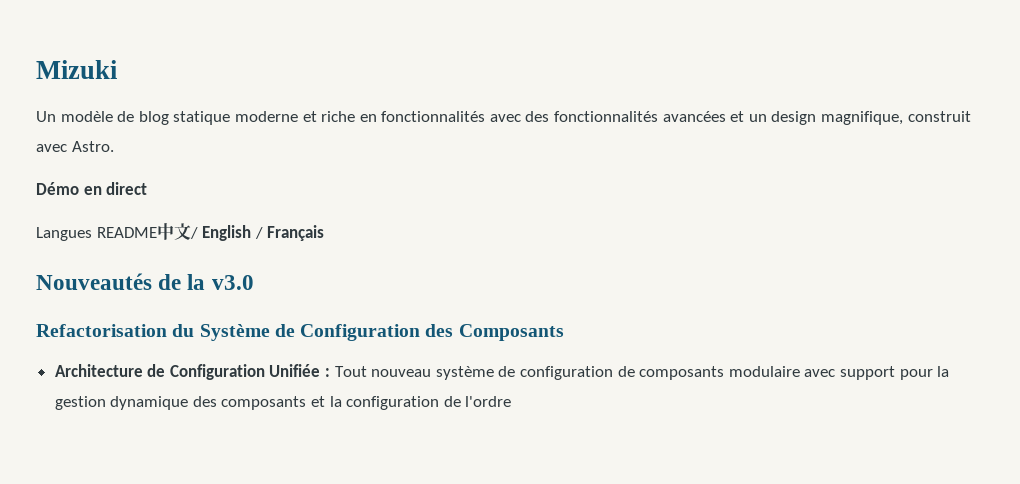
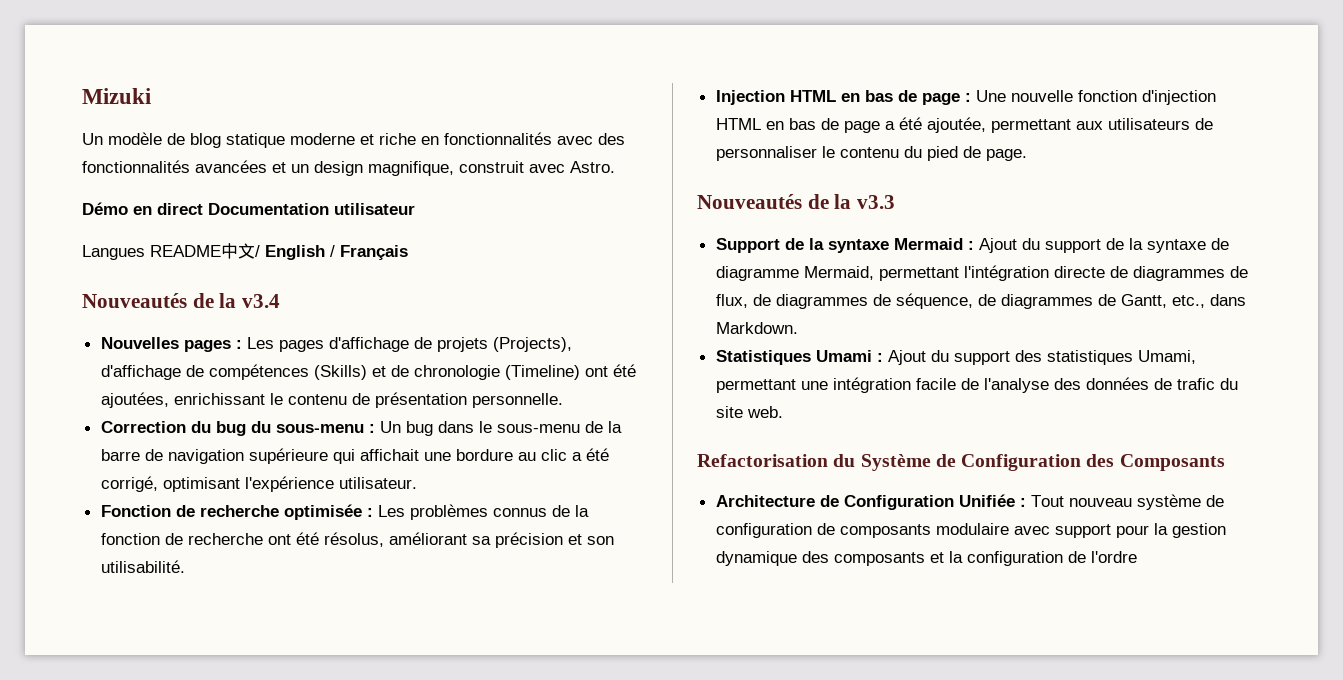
(148, 188) none -> [208,203,415,215] Documentation utilisateur
[211,275,254,290] v3.0 -> [242,294,281,308] [100,337,572,352] [100,364,636,380] [100,392,563,408] [100,421,622,436] [100,448,609,464] [100,476,417,492] [100,504,589,520] [100,532,614,548] [100,560,185,573] [715,90,1216,105] [715,117,1213,133] [715,146,1027,161] [697,194,896,209] [715,238,1229,253] [715,265,1248,281] [715,293,1246,309] [715,322,798,334] [715,350,1196,365] [715,377,1238,393] [715,406,783,418] v3.4 // Nouvelles pages : Les pages d'affichage de projets (Projects), d'affichage de compétences (Skills) et de chronologie (Timeline) ont été ajoutées, enrichissant le contenu de présentation personnelle. // Correction du bug du sous-menu : Un bug dans le sous-menu de la barre de navigation supérieure qui affichait une bordure au clic a été corrigé, optimisant l'expérience utilisateur. // Fonction de recherche optimisée : Les problèmes connus de la fonction de recherche ont été résolus, améliorant sa précision et son utilisabilité. // Injection HTML en bas de page : Une nouvelle fonction d'injection HTML en bas de page a été ajoutée, permettant aux utilisateurs de personnaliser le contenu du pied de page. // Nouveautés de la v3.3 // Support de la syntaxe Mermaid : Ajout du support de la syntaxe de diagramme Mermaid, permettant l'intégration directe de diagrammes de flux, de diagrammes de séquence, de diagrammes de Gantt, etc., dans Markdown. // Statistiques Umami : Ajout du support des statistiques Umami, permettant une intégration facile de l'analyse des données de trafic du site web.

